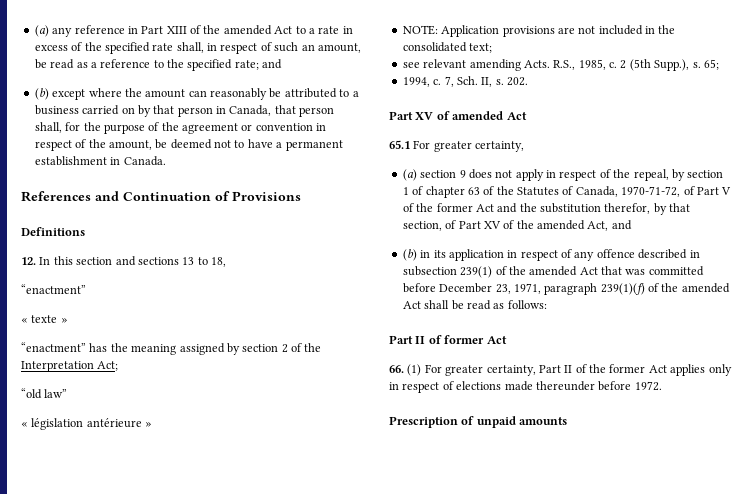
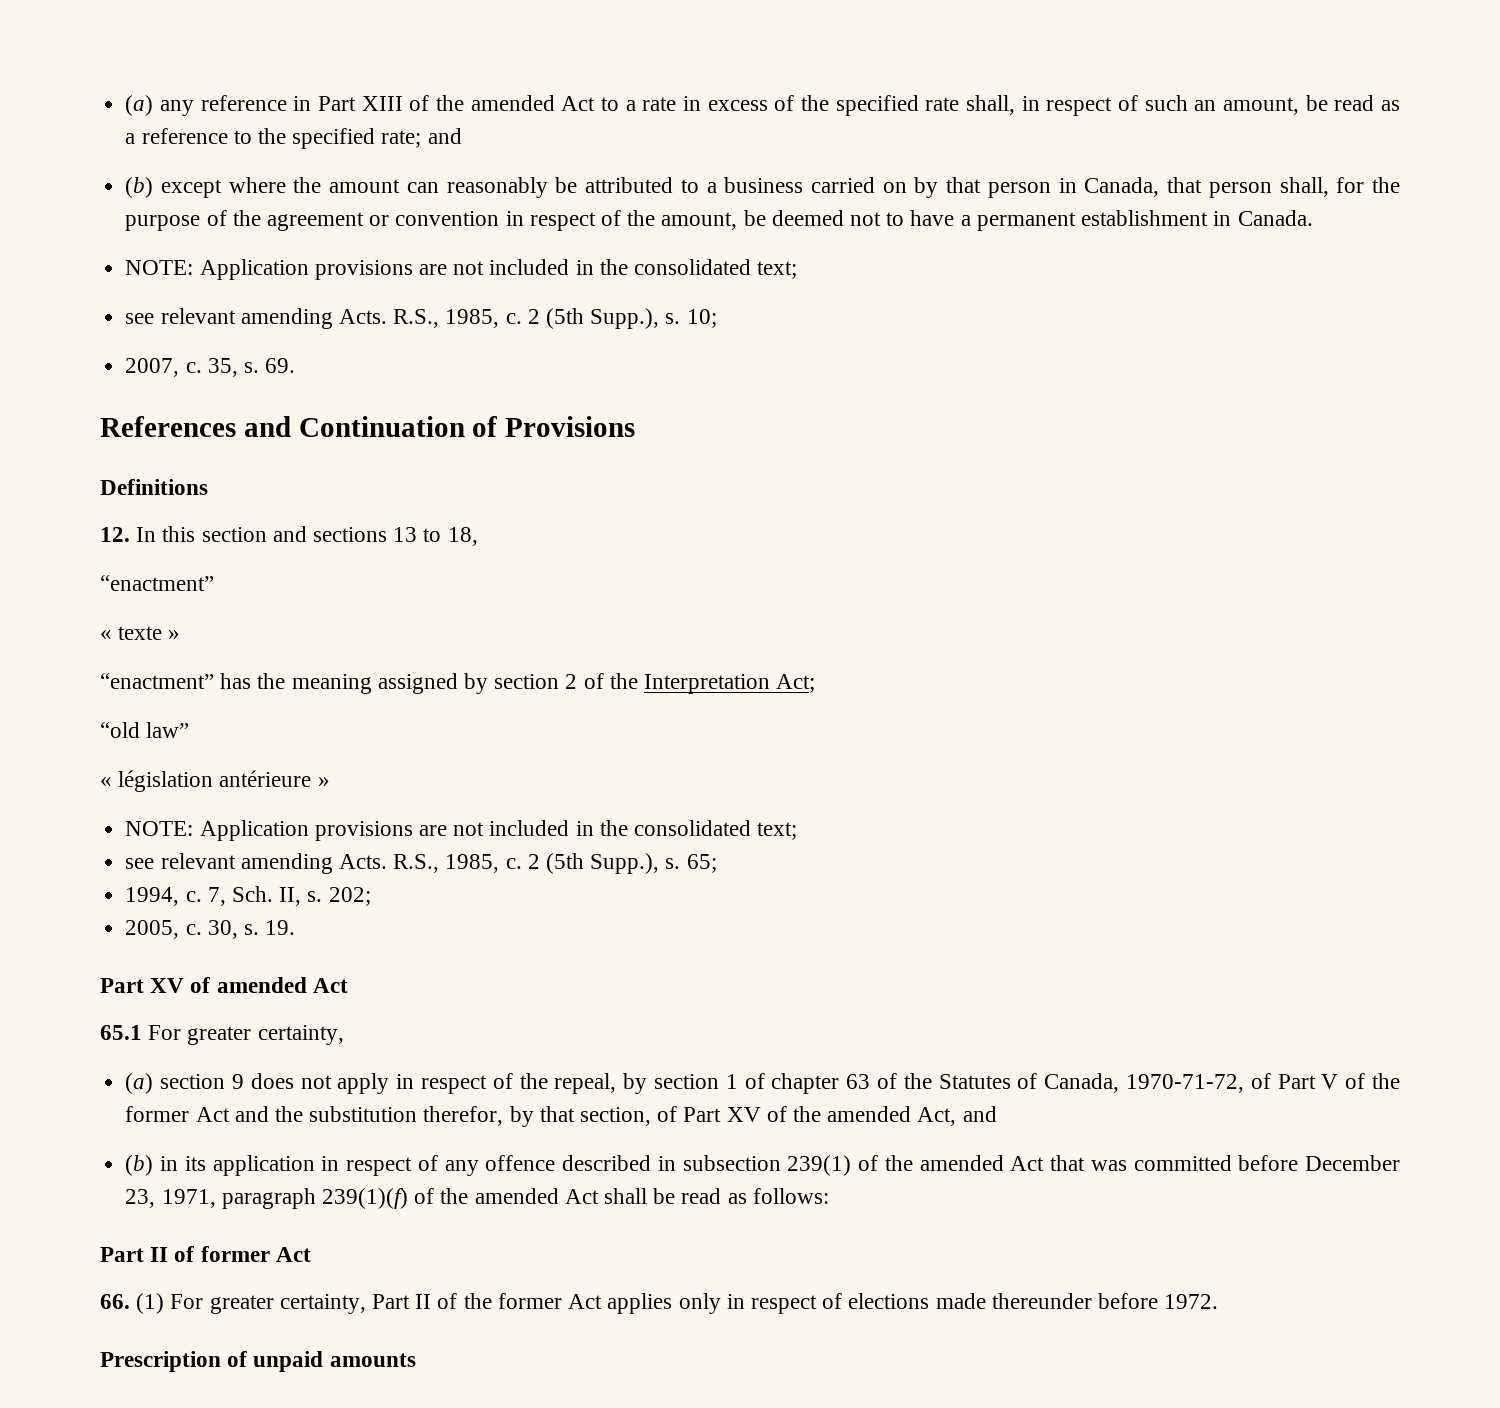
(166, 161) none -> [125,259,798,280] [125,308,717,329] [125,358,296,377] // NOTE: Application provisions are not included in the consolidated text; // see relevant amending Acts. R.S., 1985, c. 2 (5th Supp.), s. 10; // 2007, c. 35, s. 69.
[507,77,528,86] 202. -> [328,887,371,906] [125,920,296,939] 202; // 2005, c. 30, s. 19.

